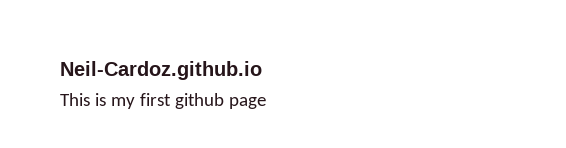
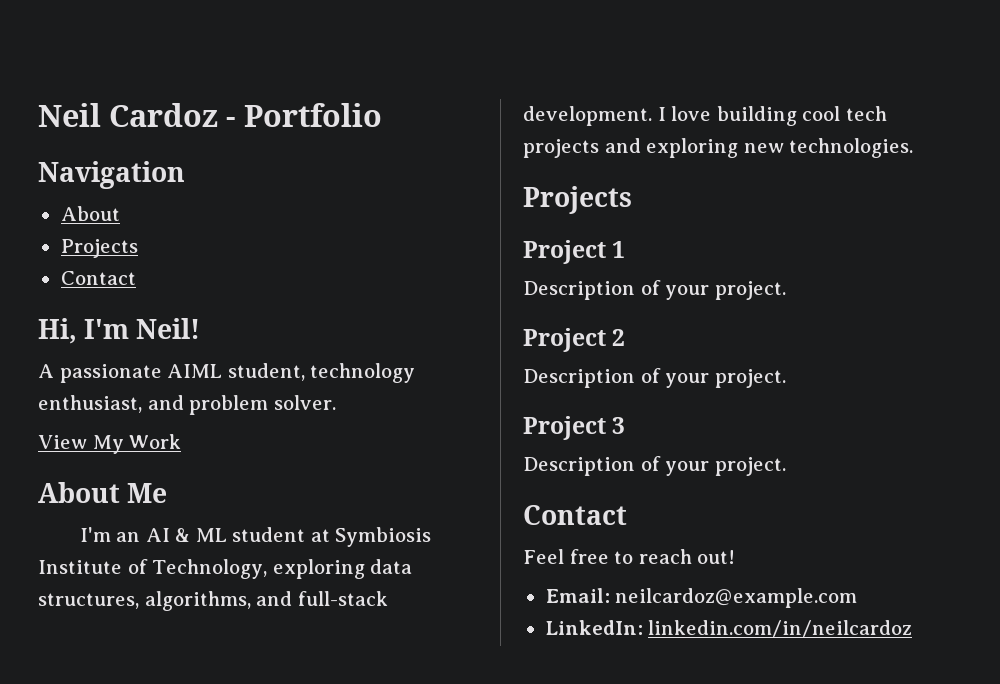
[60,61,262,80] [60,93,266,109] Neil-Cardoz.github.io // This is my first github page -> [38,103,382,127] [38,161,185,189] [60,206,120,221] [60,239,138,258] [60,271,136,285] [38,318,201,344] [38,363,416,383] [38,395,336,415] [38,434,182,454] [38,482,168,503] [79,527,432,547] [38,559,413,579] [38,591,388,611] [523,106,887,126] [523,138,914,158] [523,186,632,214] [523,240,626,264] [523,280,786,300] [523,328,626,352] [523,368,786,388] [523,416,626,440] [523,456,786,476] [523,505,627,525] [523,549,736,564] [545,588,858,608] [545,620,913,637] Neil Cardoz - Portfolio // Navigation // About // Projects // Contact // Hi, I'm Neil! // A passionate AIML student, technology enthusiast, and problem solver. // View My Work // About Me // I'm an AI & ML student at Symbiosis Institute of Technology, exploring data structures, algorithms, and full-stack development. I love building cool tech projects and exploring new technologies. // Projects // Project 1 // Description of your project. // Project 2 // Description of your project. // Project 3 // Description of your project. // Contact // Feel free to reach out! // Email: neilcardoz@example.com // LinkedIn: linkedin.com/in/neilcardoz

